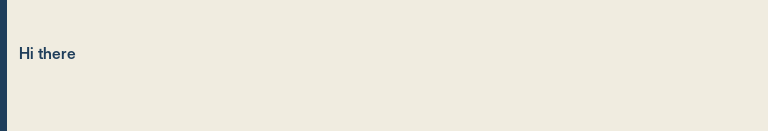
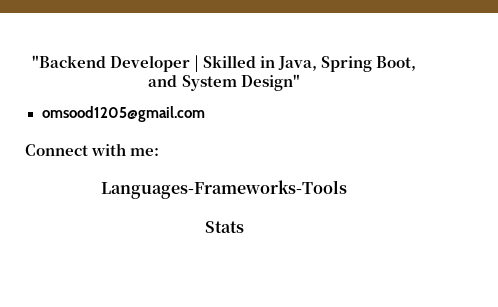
[19,47,77,59] Hi there -> [31,55,417,72] [148,74,300,91] [41,106,205,122] [25,143,160,156] [101,180,347,199] [204,221,244,233] "Backend Developer | Skilled in Java, Spring Boot, and System Design" // omsood1205@gmail.com // Connect with me: // Languages-Frameworks-Tools // Stats

